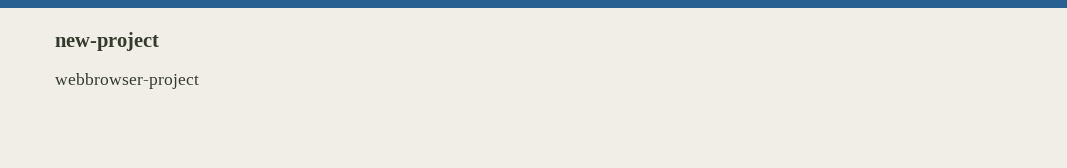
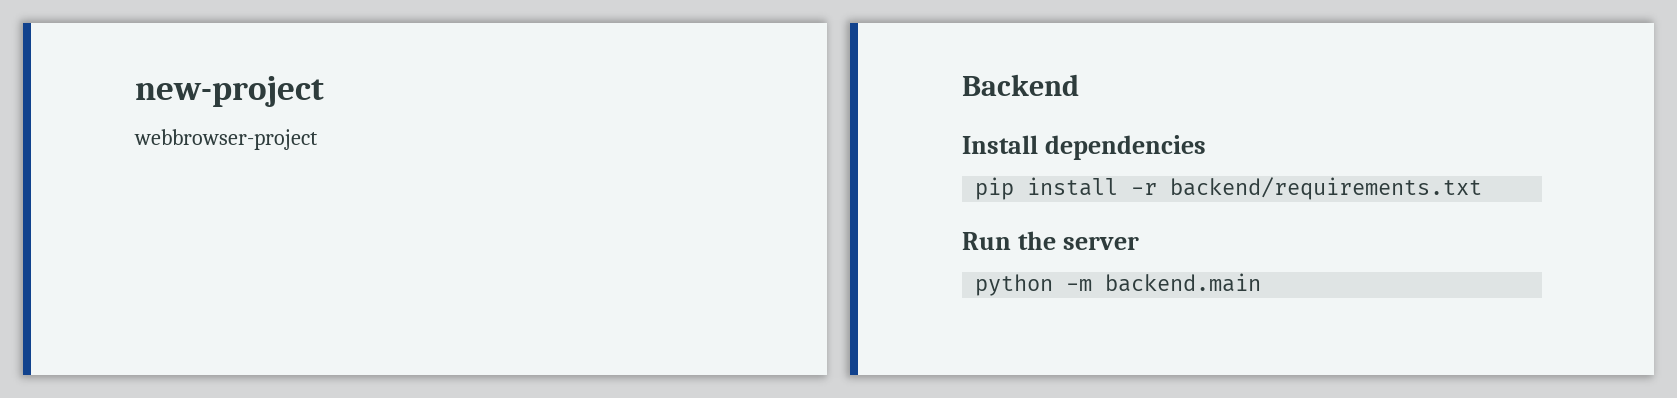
(199, 81) none -> [962,74,1079,96] [962,135,1206,160] [975,177,1483,200] [962,231,1139,250] [975,273,1262,296] // Backend // Install dependencies // pip install -r backend/requirements.txt // Run the server // python -m backend.main

